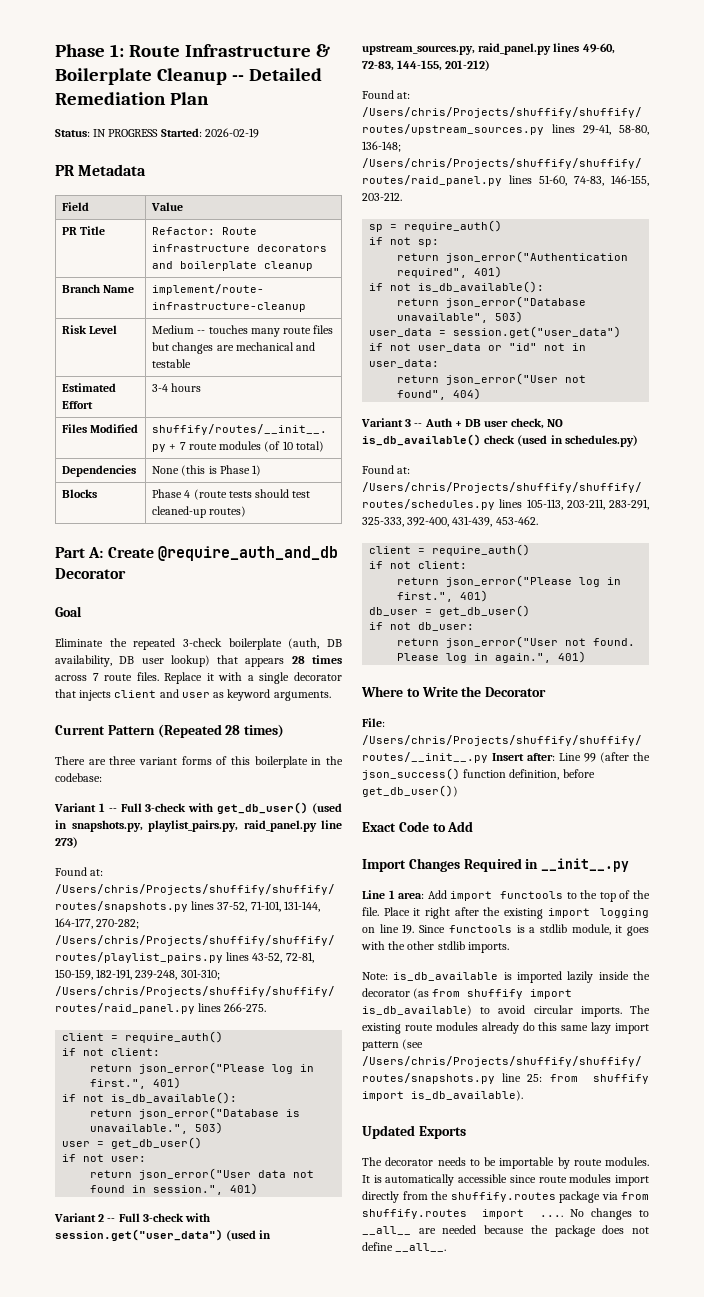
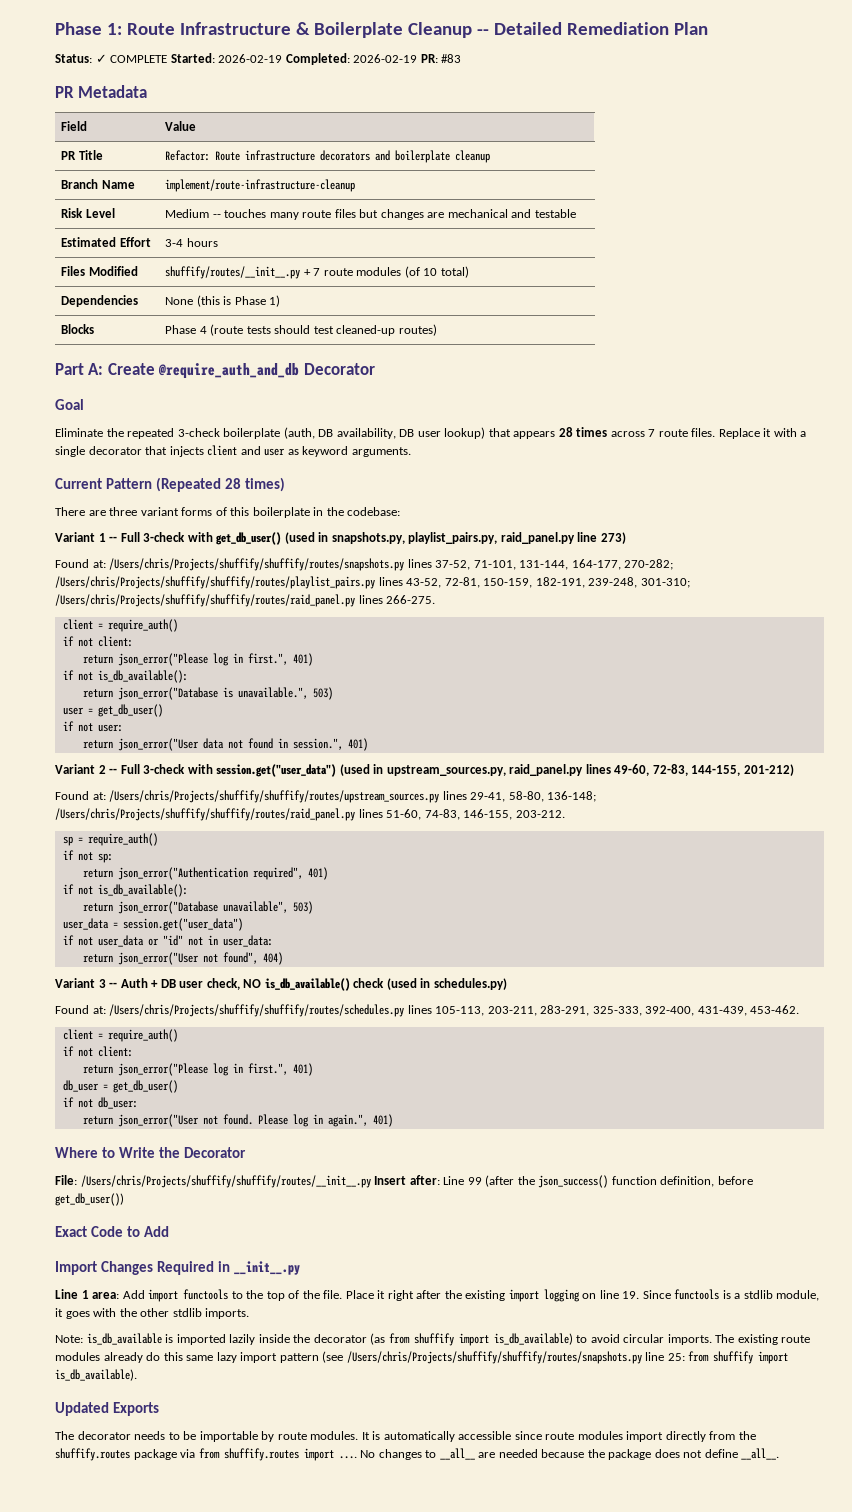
[93,129,159,137] IN PROGRESS -> [95,54,168,63] ✓ COMPLETE
(259, 133) none -> [285,53,462,65] Completed: 2026-02-19 PR: #83

